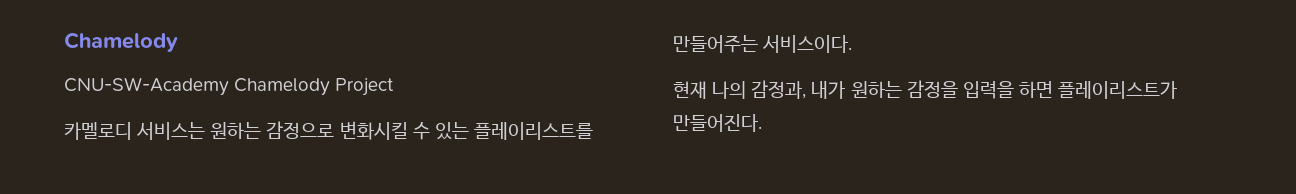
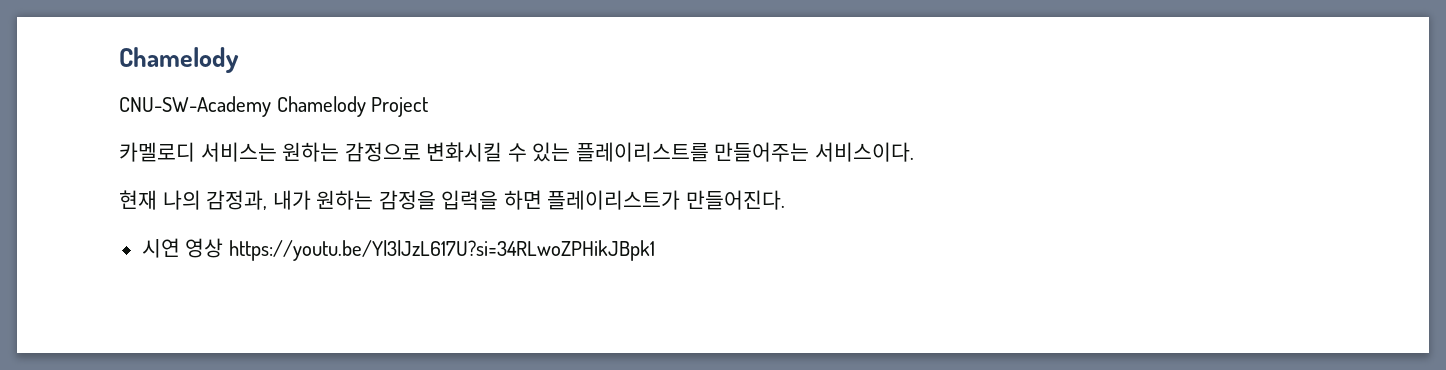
(762, 123) none -> [141,238,655,261] // 시연 영상 https://youtu.be/Yl3lJzL617U?si=34RLwoZPHikJBpk1

